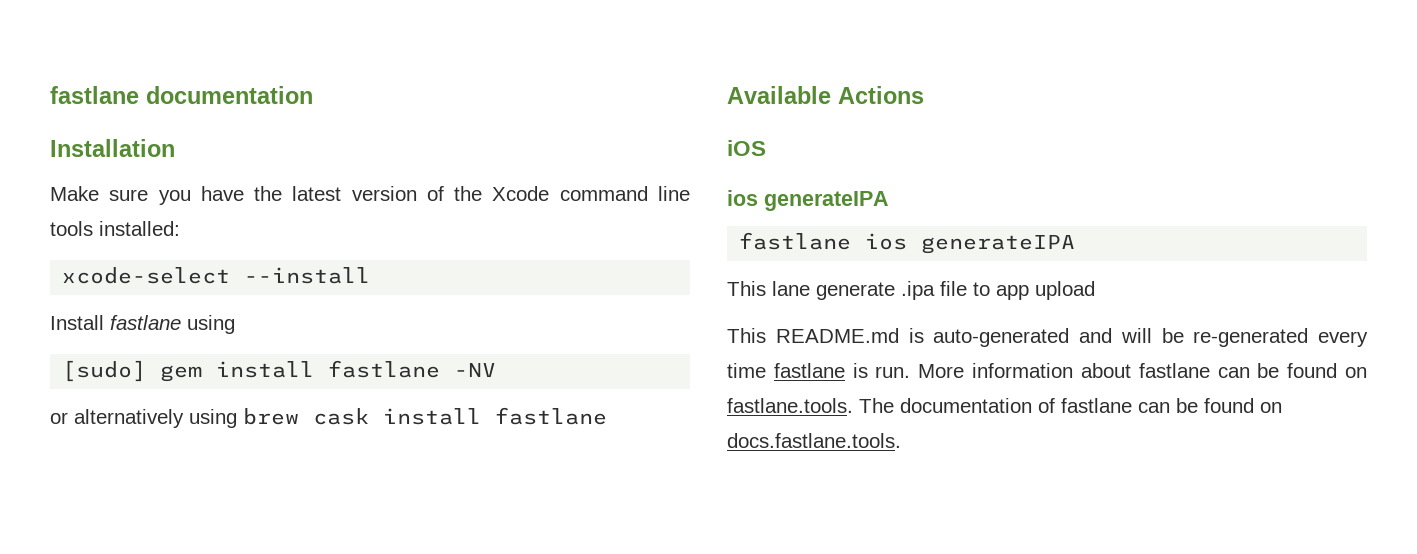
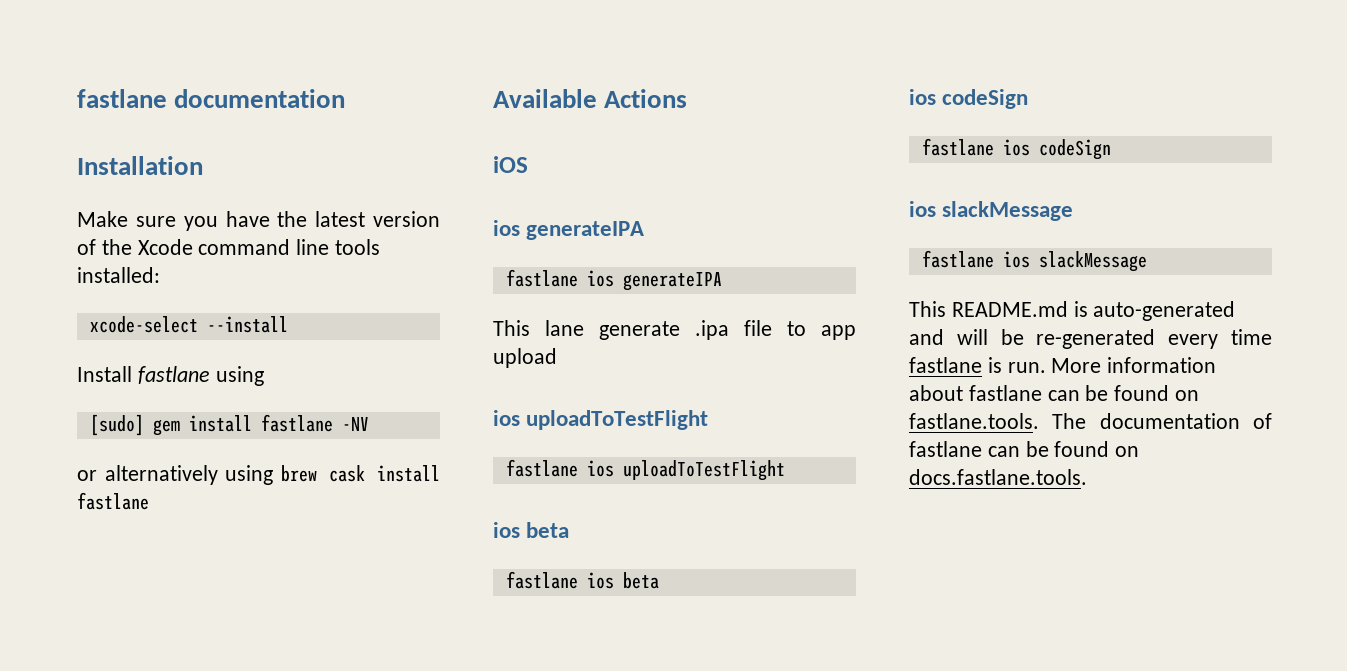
(1095, 290) none -> [493,410,709,430] [505,459,785,481] [493,522,570,538] [505,571,659,589] [909,89,1029,109] [921,138,1111,160] [909,201,1074,221] [921,250,1147,272] // ios uploadToTestFlight // fastlane ios uploadToTestFlight // ios beta // fastlane ios beta // ios codeSign // fastlane ios codeSign // ios slackMessage // fastlane ios slackMessage

